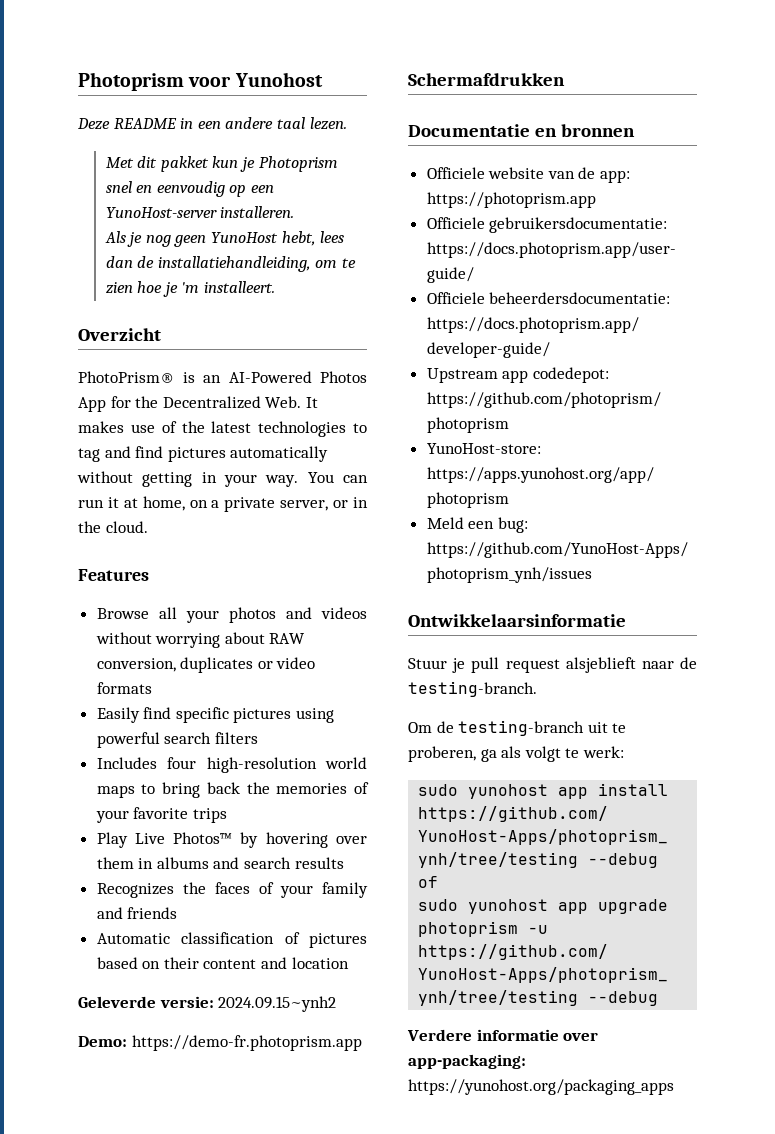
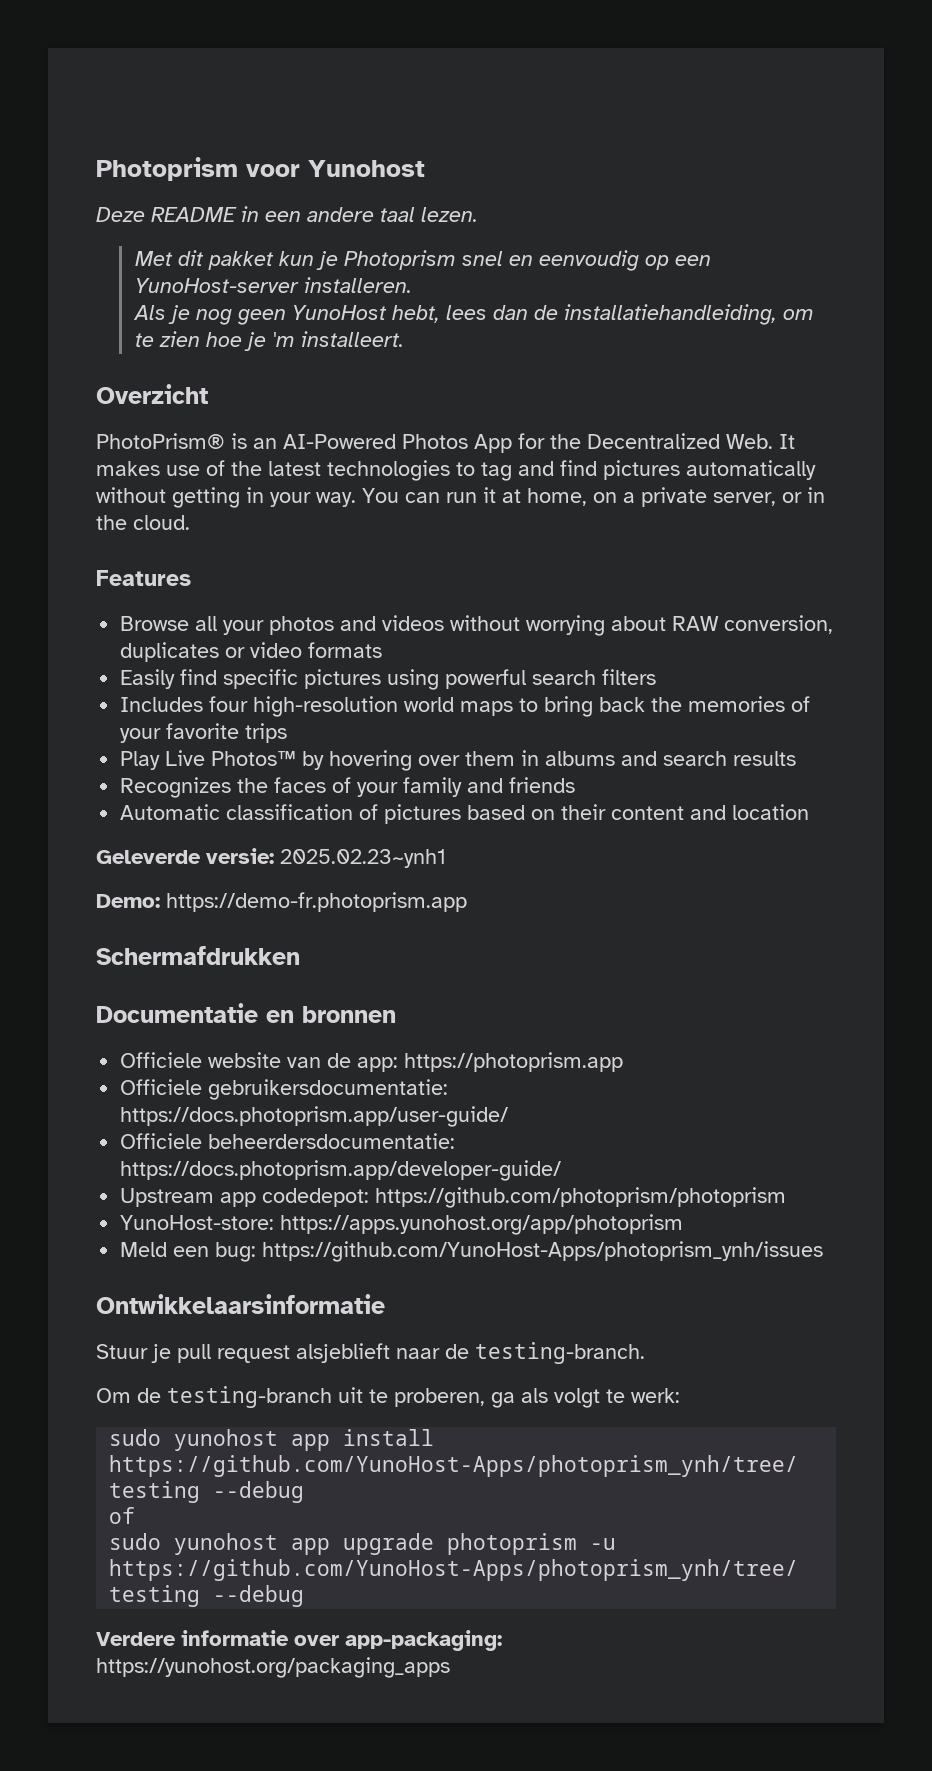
[218,996,337,1012] 2024.09.15~ynh2 -> [280,849,446,868] 2025.02.23~ynh1

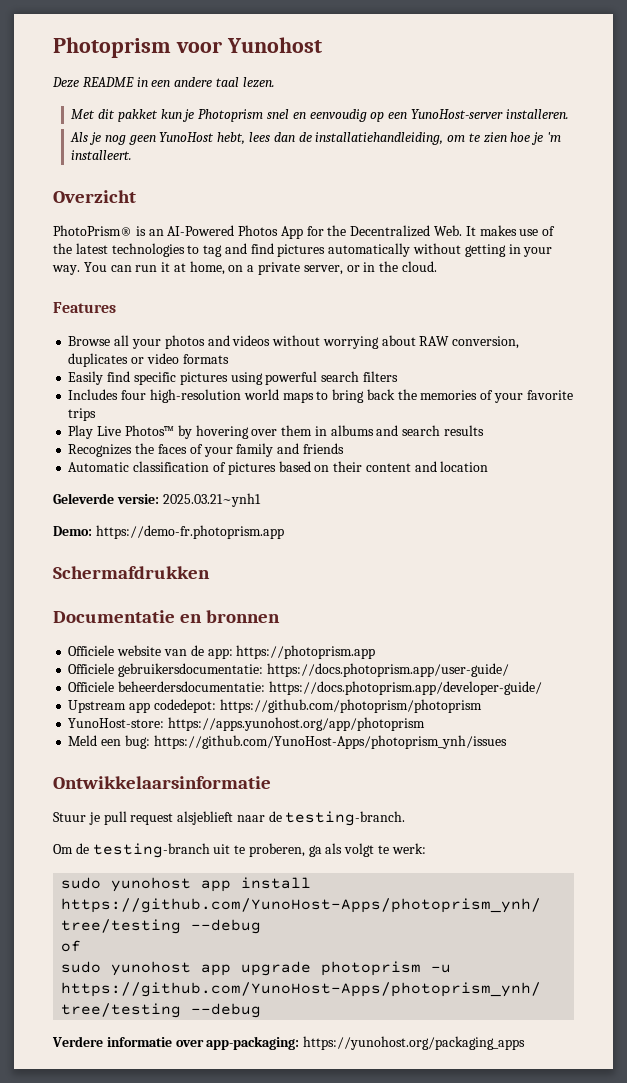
[280,849,446,868] 2025.02.23~ynh1 -> [162,493,261,507] 2025.03.21~ynh1

